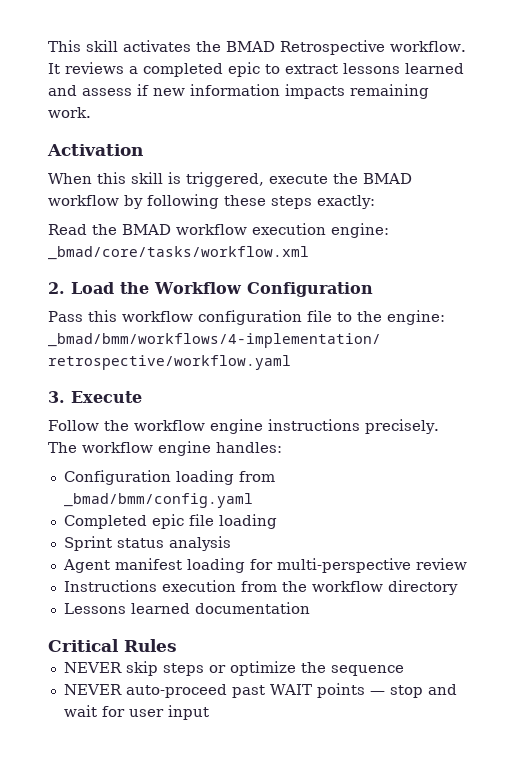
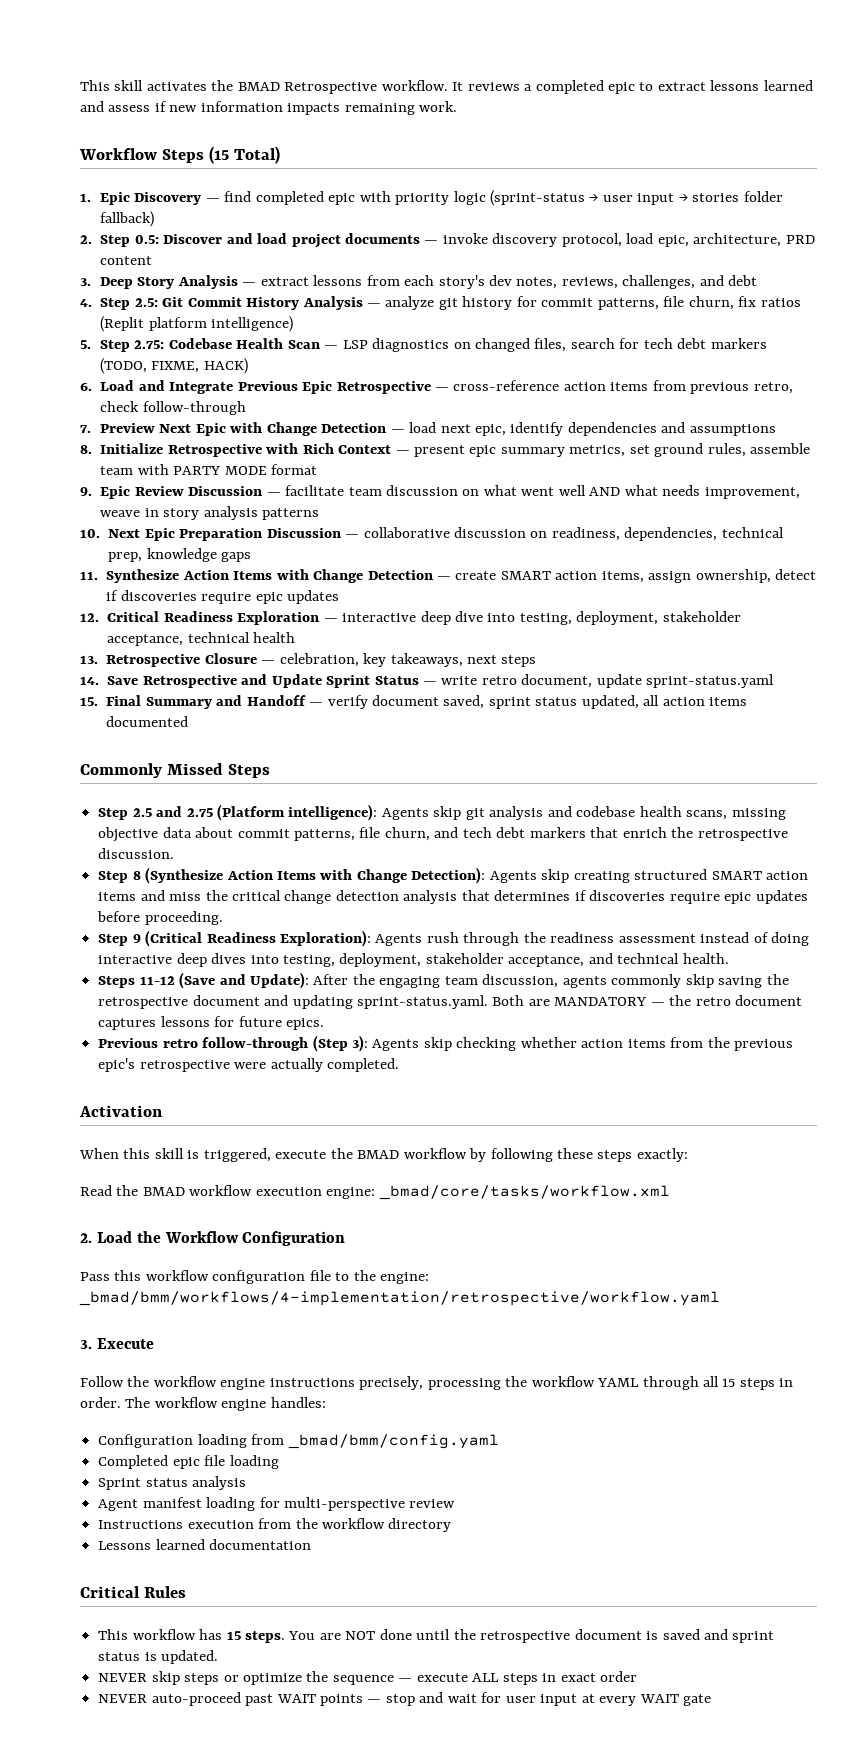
(91, 112) none -> [79,146,281,164] [80,190,783,206] [99,211,154,227] [80,233,815,248] [100,256,153,265] [80,275,758,289] [80,296,801,310] [100,316,294,332] [80,338,767,352] [99,358,248,374] [80,380,793,394] [100,401,246,415] [80,422,776,436] [80,443,811,457] [100,464,318,475] [80,485,800,499] [100,506,320,520] [80,527,784,541] [108,548,252,562] [80,569,817,583] [106,590,340,604] [80,611,741,625] [107,632,296,646] [80,653,537,667] [80,674,775,688] [80,695,748,709] [106,716,189,727] [80,763,271,778] [98,804,786,821] [98,827,788,842] [98,848,175,859] [98,867,809,884] [98,890,808,904] [97,911,223,925] [98,930,810,947] [98,953,729,967] [98,972,789,989] [98,995,803,1009] [98,1016,324,1030] [98,1035,794,1052] [98,1058,399,1072] // Workflow Steps (15 Total) // 1. Epic Discovery — find completed epic with priority logic (sprint-status → user input → stories folder fallback) // 2. Step 0.5: Discover and load project documents — invoke discovery protocol, load epic, architecture, PRD content // 3. Deep Story Analysis — extract lessons from each story's dev notes, reviews, challenges, and debt // 4. Step 2.5: Git Commit History Analysis — analyze git history for commit patterns, file churn, fix ratios (Replit platform intelligence) // 5. Step 2.75: Codebase Health Scan — LSP diagnostics on changed files, search for tech debt markers (TODO, FIXME, HACK) // 6. Load and Integrate Previous Epic Retrospective — cross-reference action items from previous retro, check follow-through // 7. Preview Next Epic with Change Detection — load next epic, identify dependencies and assumptions // 8. Initialize Retrospective with Rich Context — present epic summary metrics, set ground rules, assemble team with PARTY MODE format // 9. Epic Review Discussion — facilitate team discussion on what went well AND what needs improvement, weave in story analysis patterns // 10. Next Epic Preparation Discussion — collaborative discussion on readiness, dependencies, technical prep, knowledge gaps // 11. Synthesize Action Items with Change Detection — create SMART action items, assign ownership, detect if discoveries require epic updates // 12. Critical Readiness Exploration — interactive deep dive into testing, deployment, stakeholder acceptance, technical health // 13. Retrospective Closure — celebration, key takeaways, next steps // 14. Save Retrospective and Update Sprint Status — write retro document, update sprint-status.yaml // 15. Final Summary and Handoff — verify document saved, sprint status updated, all action items documented // Commonly Missed Steps // Step 2.5 and 2.75 (Platform intelligence): Agents skip git analysis and codebase health scans, missing objective data about commit patterns, file churn, and tech debt markers that enrich the retrospective discussion. // Step 8 (Synthesize Action Items with Change Detection): Agents skip creating structured SMART action items and miss the critical change detection analysis that determines if discoveries require epic updates before proceeding. // Step 9 (Critical Readiness Exploration): Agents rush through the readiness assessment instead of doing interactive deep dives into testing, deployment, stakeholder acceptance, and technical health. // Steps 11-12 (Save and Update): After the engaging team discussion, agents commonly skip saving the retrospective document and updating sprint-status.yaml. Both are MANDATORY — the retro document captures lessons for future epics. // Previous retro follow-through (Step 3): Agents skip checking whether action items from the previous epic's retrospective were actually completed.
[365,419,439,434] precisely. -> [359,1376,794,1390] [80,1397,121,1408] precisely, processing the workflow YAML through all 15 steps in order.
(177, 645) none -> [98,1629,775,1643] [98,1650,219,1664] // This workflow has 15 steps. You are NOT done until the retrospective document is saved and sprint status is updated.
(404, 670) none -> [398,1671,638,1685] — execute ALL steps in exact order
(209, 712) none -> [581,1694,711,1706] at every WAIT gate

